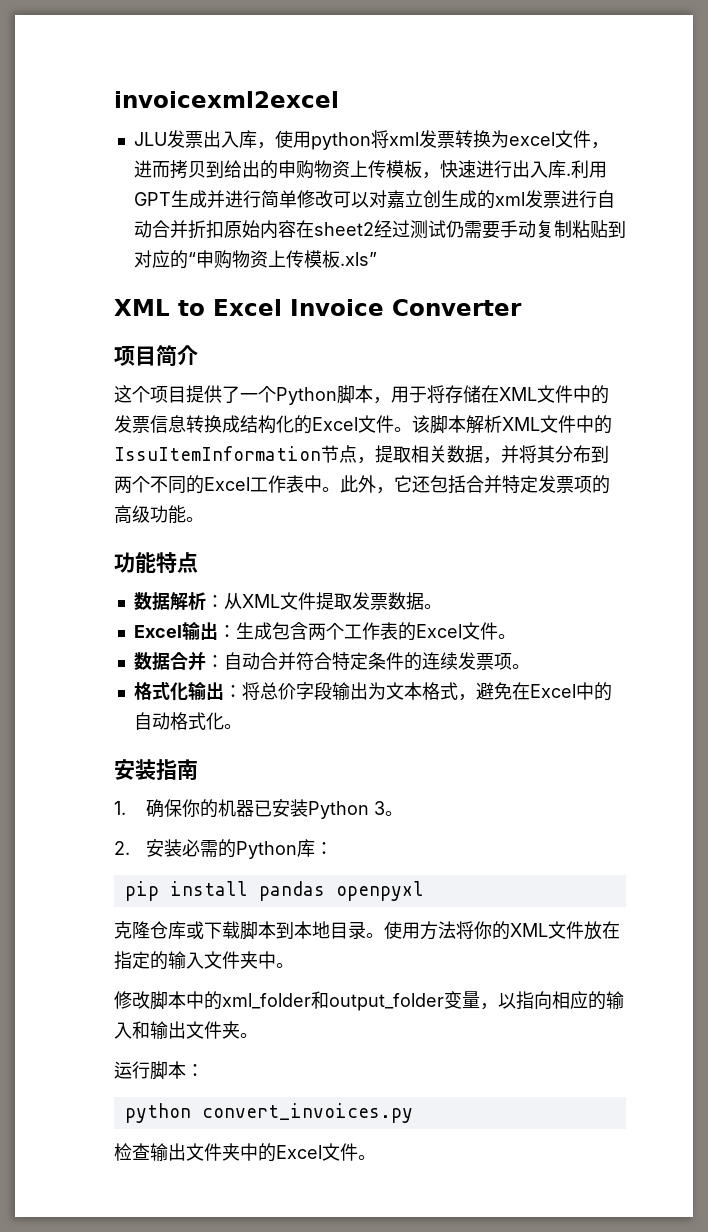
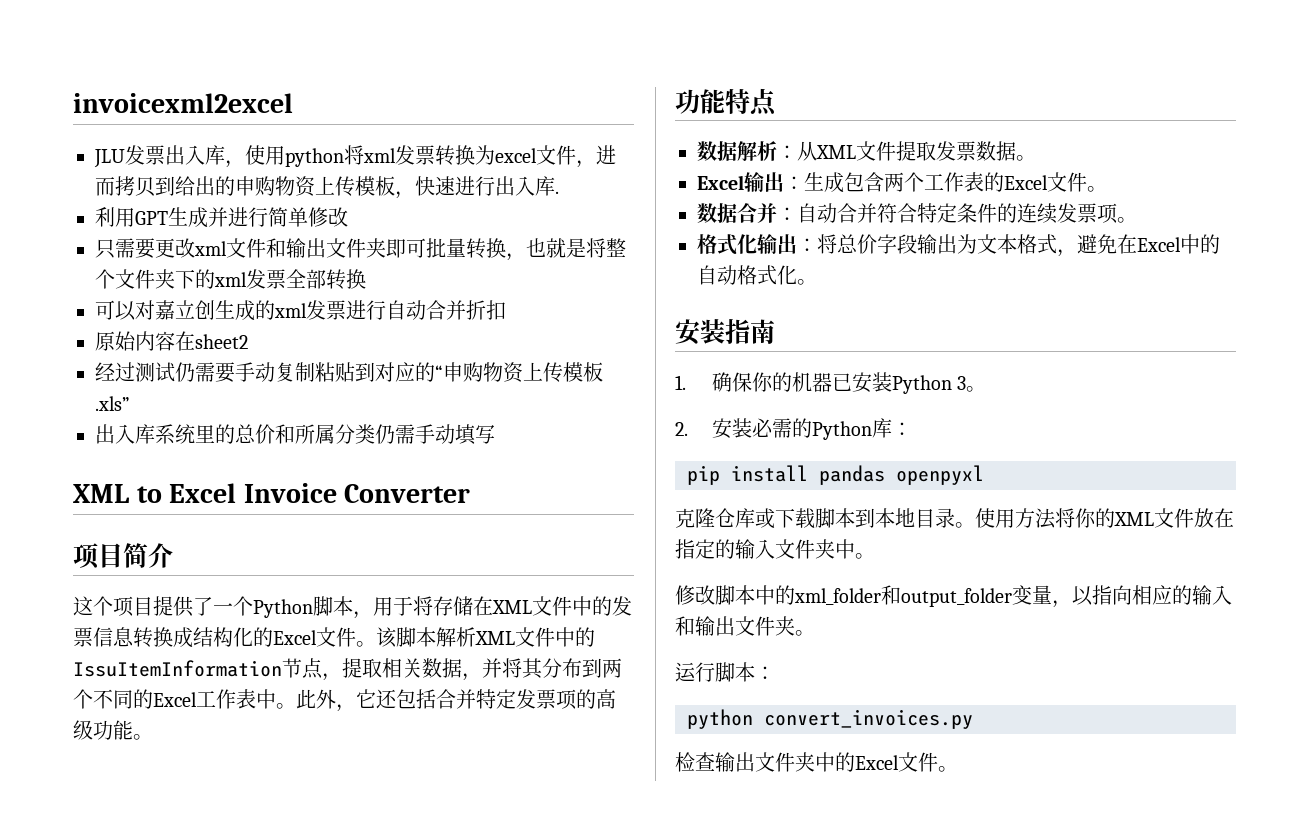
(571, 174) none -> (559, 192) //
(333, 199) none -> [95,238,626,261] [95,269,366,290] // 只需要更改xml文件和输出文件夹即可批量转换，也就是将整个文件夹下的xml发票全部转换 //
(224, 229) none -> (506, 310) //
(374, 229) none -> (248, 341) //
(377, 259) none -> [95,424,495,445] // 出入库系统里的总价和所属分类仍需手动填写

